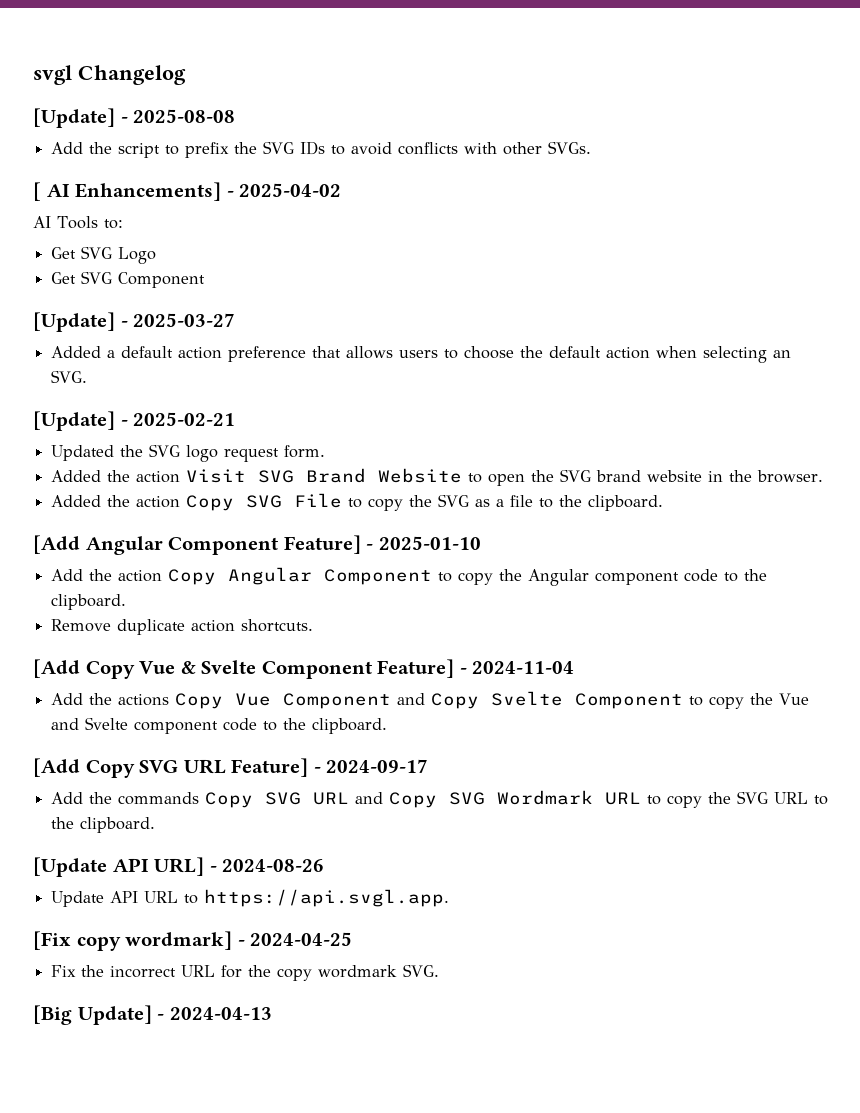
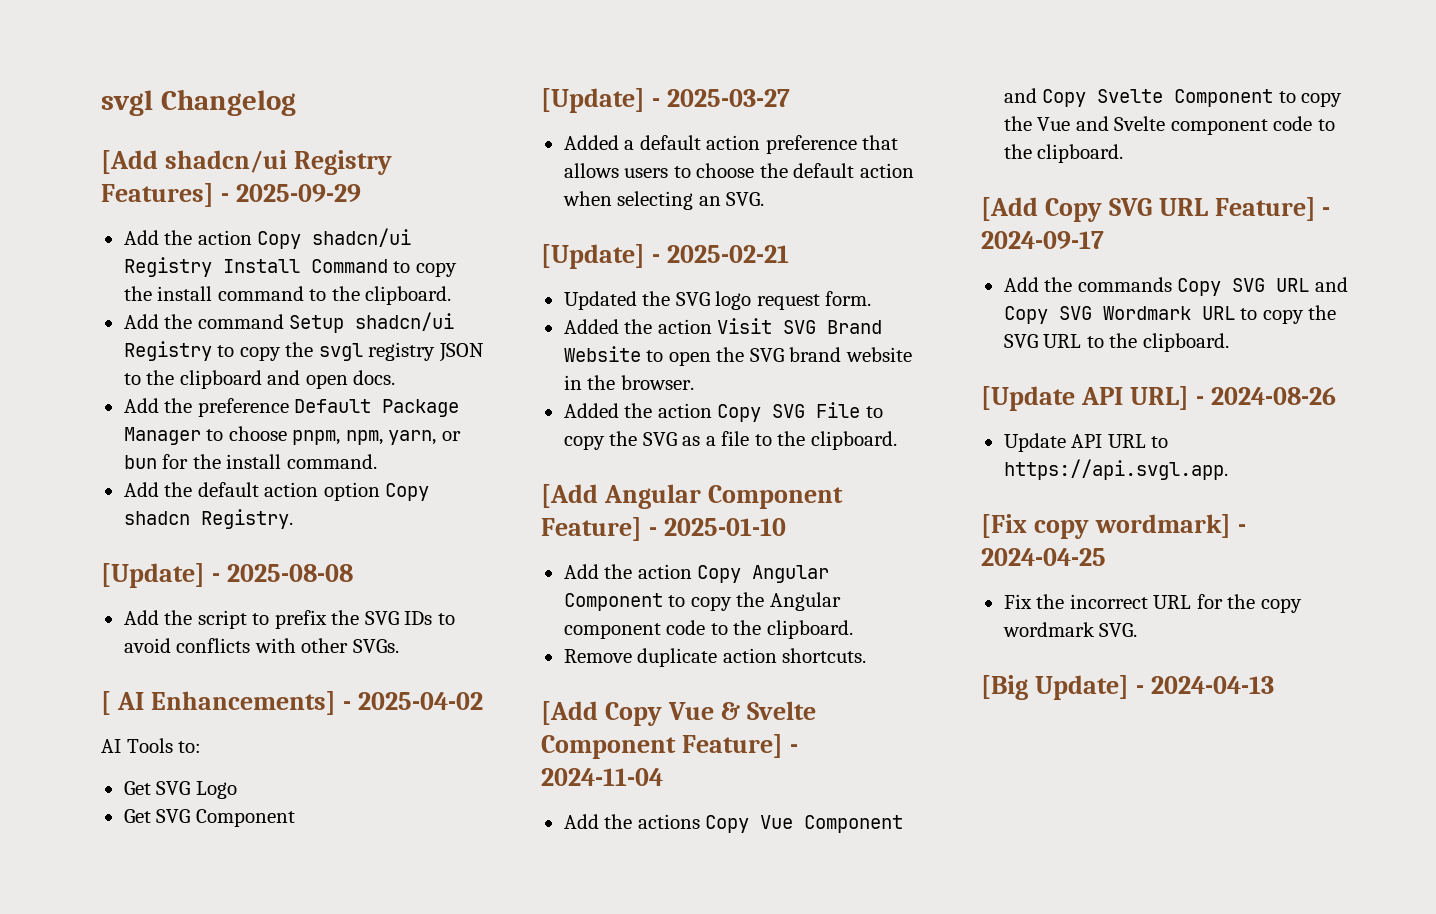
(186, 75) none -> [101,150,392,175] [101,183,361,207] [123,228,412,249] [123,257,457,277] [123,286,452,305] [123,312,455,333] [123,341,484,362] [123,370,396,389] [123,398,460,417] [123,426,461,445] [123,454,377,469] [123,482,430,501] [123,509,293,529] // [Add shadcn/ui Registry Features] - 2025-09-29 // Add the action Copy shadcn/ui Registry Install Command to copy the install command to the clipboard. // Add the command Setup shadcn/ui Registry to copy the svgl registry JSON to the clipboard and open docs. // Add the preference Default Package Manager to choose pnpm, npm, yarn, or bun for the install command. // Add the default action option Copy shadcn Registry.

